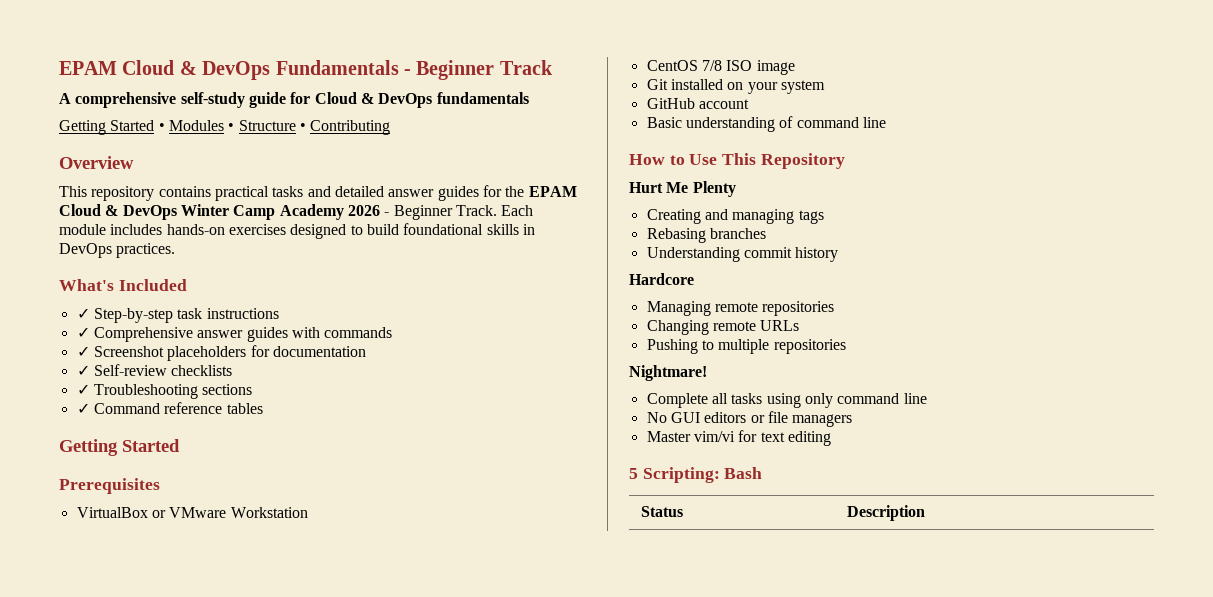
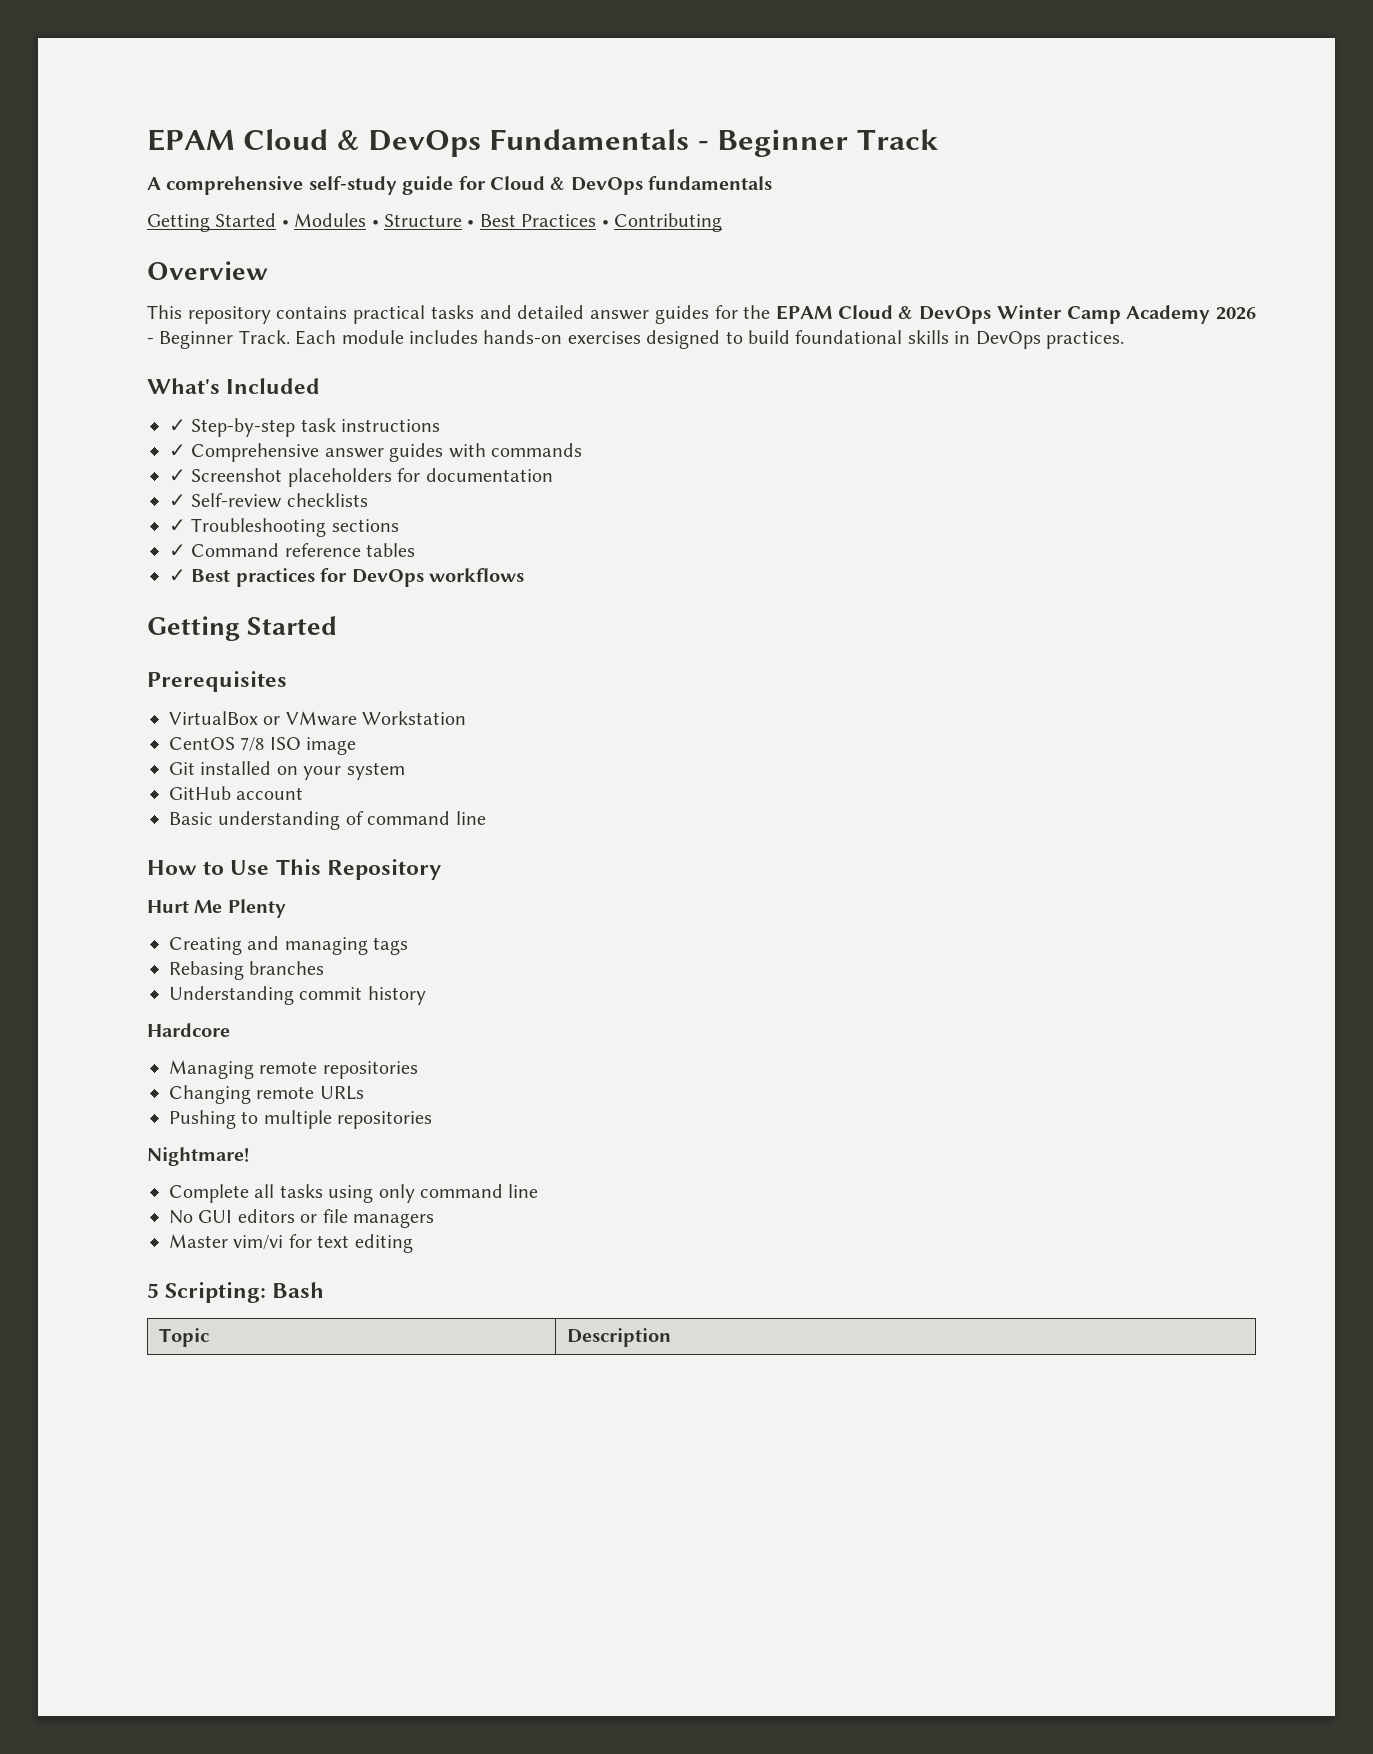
(306, 127) none -> [479,214,609,227] Best Practices •
(263, 408) none -> [169,568,524,587] // ✓ Best practices for DevOps workflows
[640,506,683,517] Status -> [159,1328,210,1347] Topic

